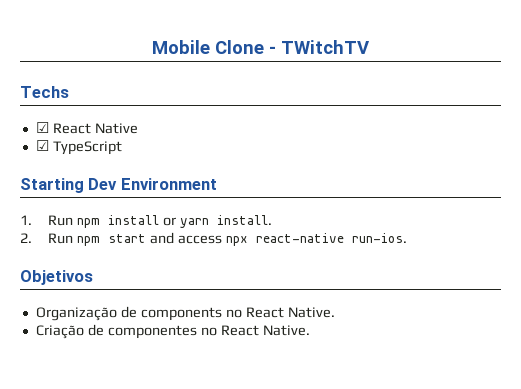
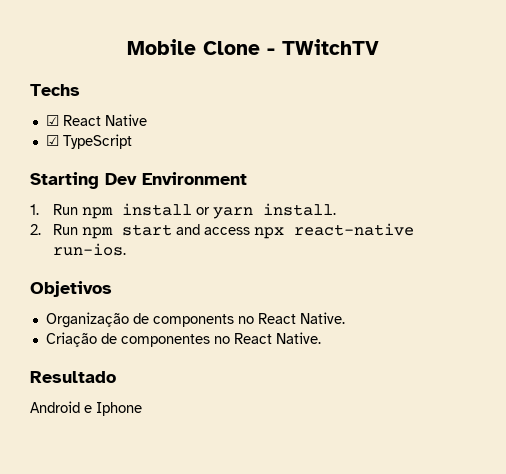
(310, 330) none -> [30,371,116,383] [30,401,142,416] // Resultado // Android e Iphone

